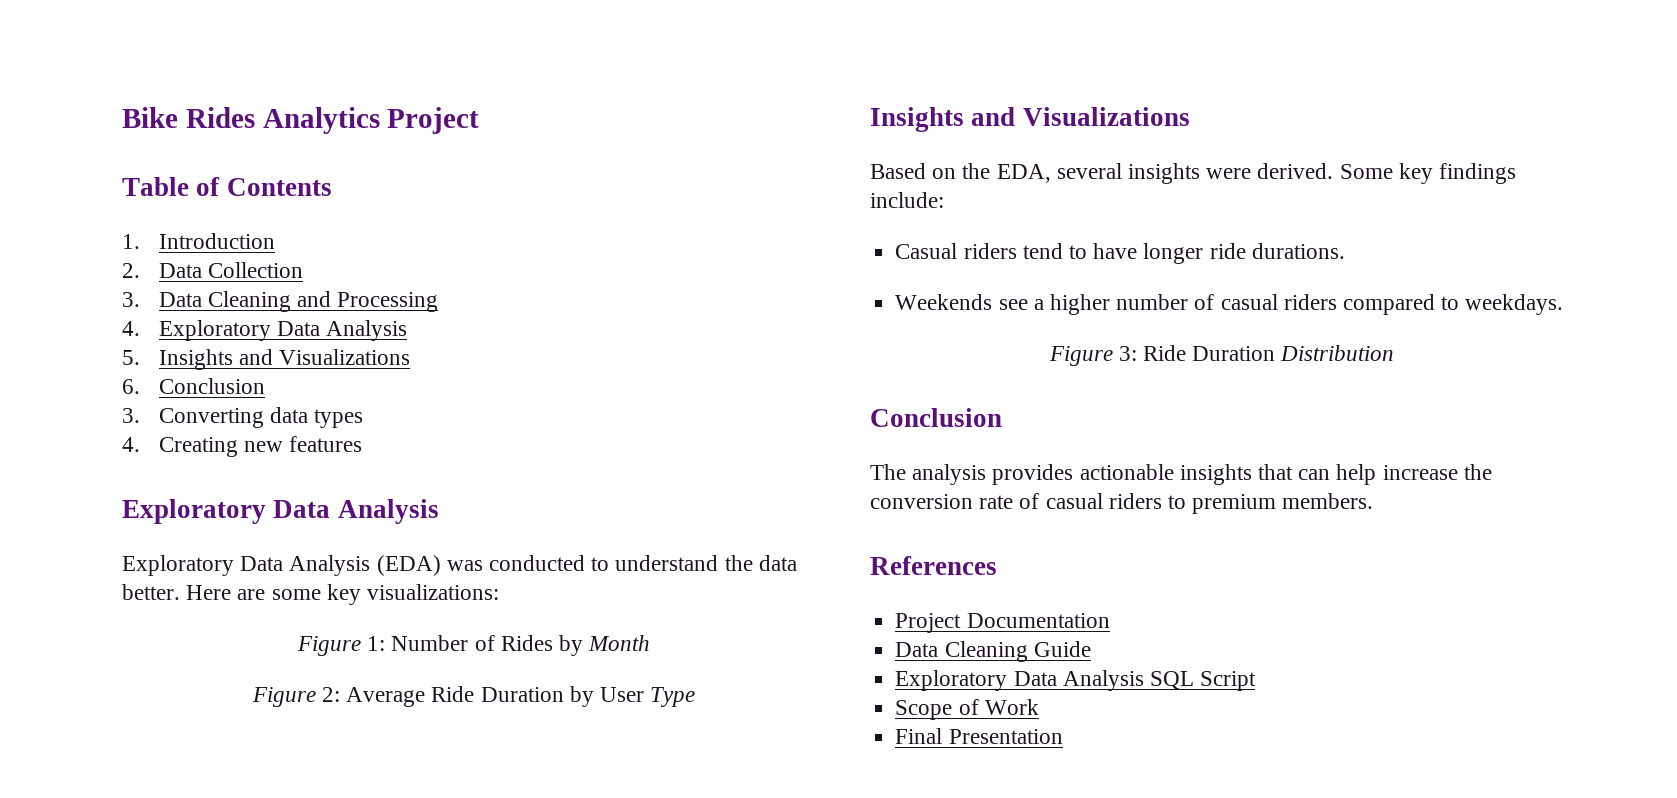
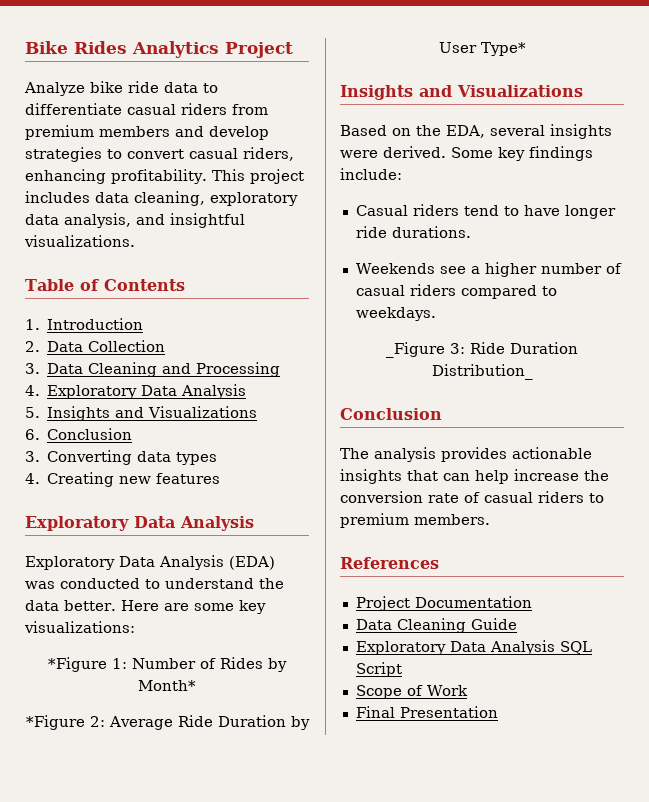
(480, 120) none -> [24,81,218,96] [25,103,268,115] [25,125,269,140] [25,147,294,162] [25,169,304,184] [25,191,298,206] [25,213,245,228] [24,235,135,247] // Analyze bike ride data to differentiate casual riders from premium members and develop strategies to convert casual riders, enhancing profitability. This project includes data cleaning, exploratory data analysis, and insightful visualizations.
[296,636,361,656] Figure -> [48,657,107,672] *Figure
[588,635,651,651] [251,687,316,707] Month // Figure -> [138,680,196,691] [25,715,85,730] Month* // *Figure
[650,687,696,707] Type -> [480,42,526,56] Type*
[1048,346,1113,366] Figure -> [386,342,445,358] _Figure
[1280,345,1395,361] Distribution -> [431,364,533,380] Distribution_

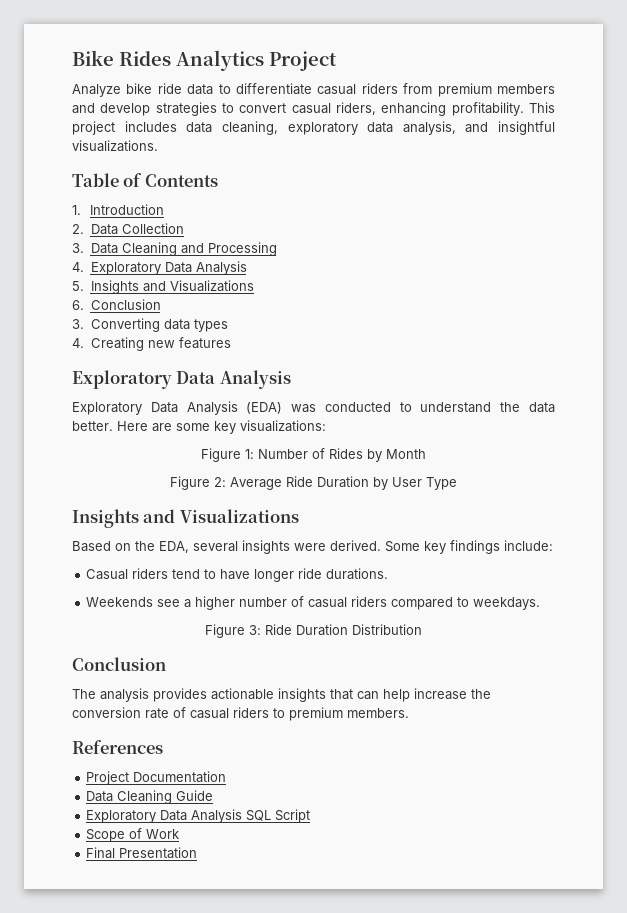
[48,657,107,672] *Figure -> [201,448,241,462] Figure
[138,680,196,691] [25,715,85,730] Month* // *Figure -> [386,449,426,459] [170,476,210,490] Month // Figure
[480,42,526,56] Type* -> [426,477,457,490] Type
[386,342,445,358] _Figure -> [205,624,245,638] Figure
[431,364,533,380] Distribution_ -> [352,624,422,635] Distribution

